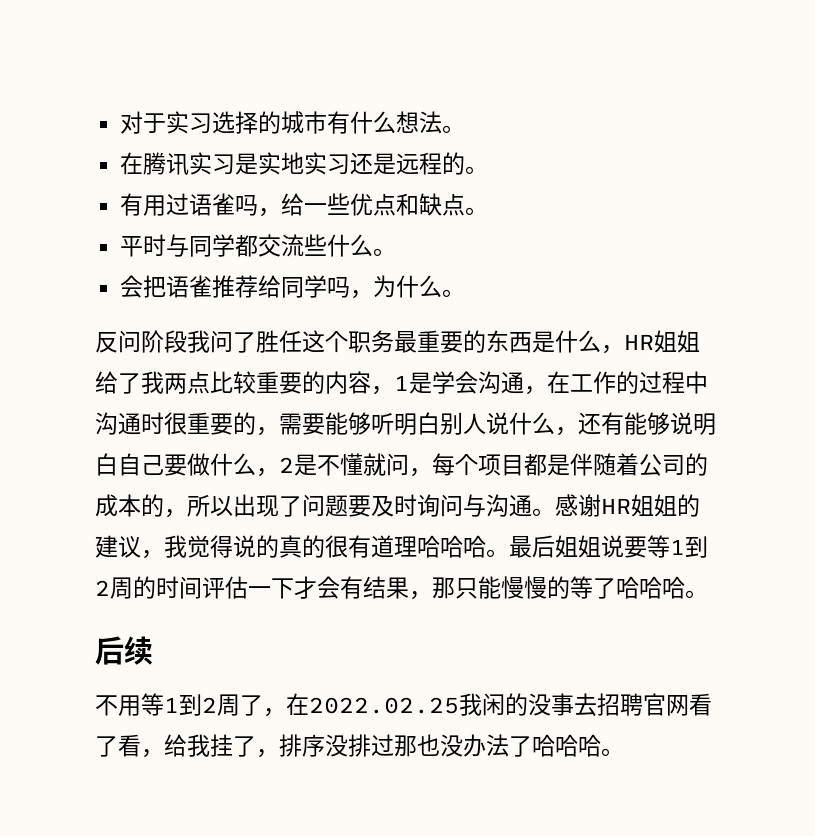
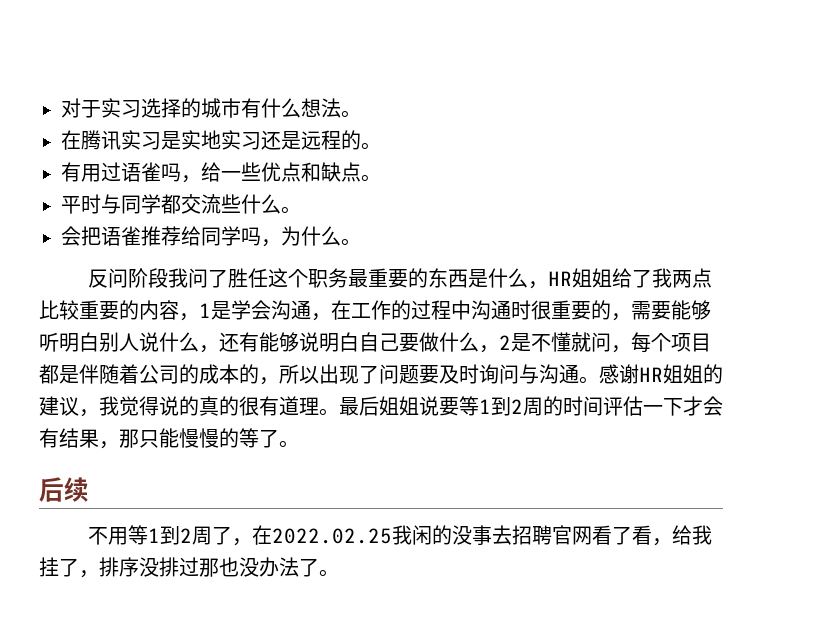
[417,535,486,558] 哈哈哈 -> (319, 406) none
[616,576,685,599] 哈哈哈 -> (279, 438) none
[532,734,601,757] 哈哈哈 -> (319, 567) none

